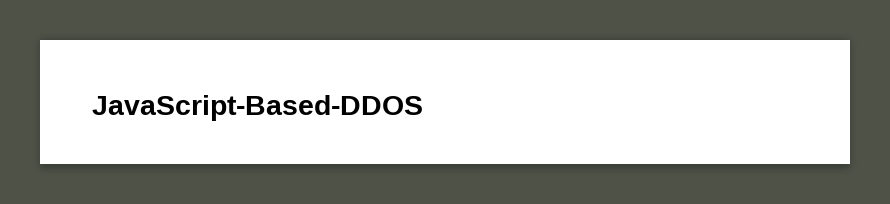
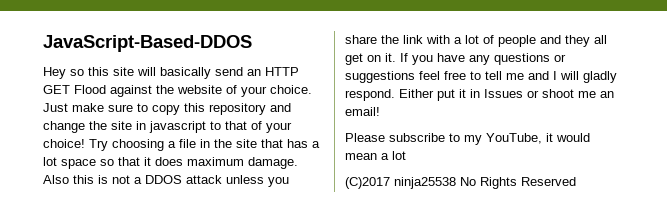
(423, 108) none -> [43,67,299,79] [43,85,312,97] [43,103,291,115] [43,121,292,133] [43,139,320,151] [43,157,298,169] [43,175,289,187] [345,35,607,47] [345,53,566,65] [345,71,617,83] [345,89,614,101] [345,107,380,116] [345,133,590,145] [345,151,406,160] [345,177,576,189] // Hey so this site will basically send an HTTP GET Flood against the website of your choice. Just make sure to copy this repository and change the site in javascript to that of your choice! Try choosing a file in the site that has a lot space so that it does maximum damage. Also this is not a DDOS attack unless you share the link with a lot of people and they all get on it. If you have any questions or suggestions feel free to tell me and I will gladly respond. Either put it in Issues or shoot me an email! // Please subscribe to my YouTube, it would mean a lot // (C)2017 ninja25538 No Rights Reserved

